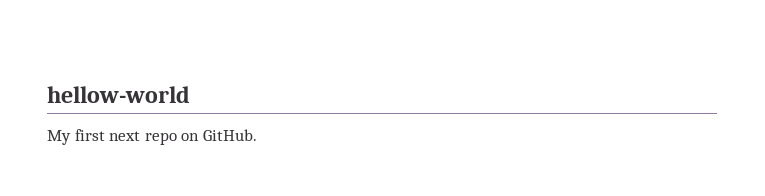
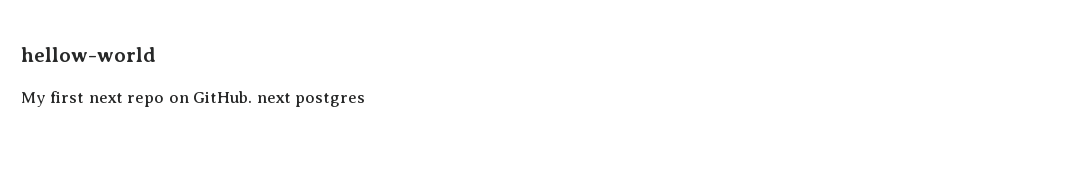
(257, 135) none -> [256,93,366,107] next postgres

